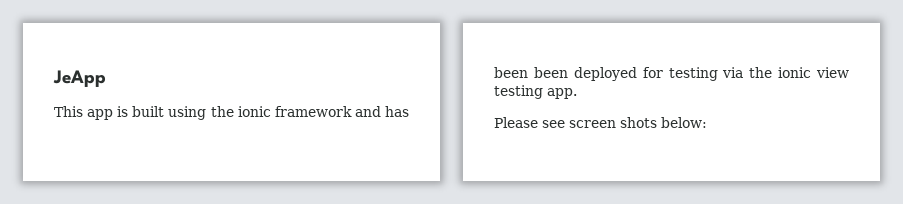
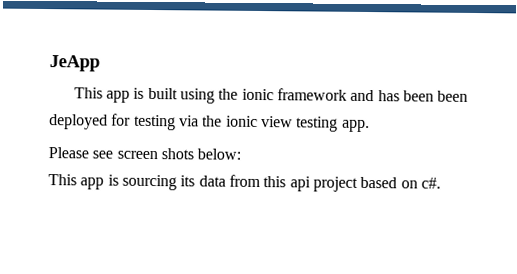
(707, 122) none -> [48,174,441,192] // This app is sourcing its data from this api project based on c#.

